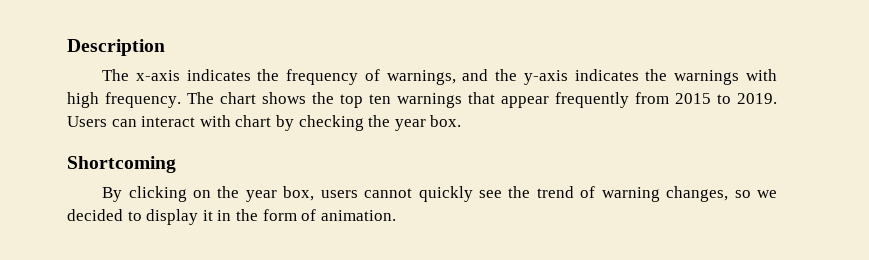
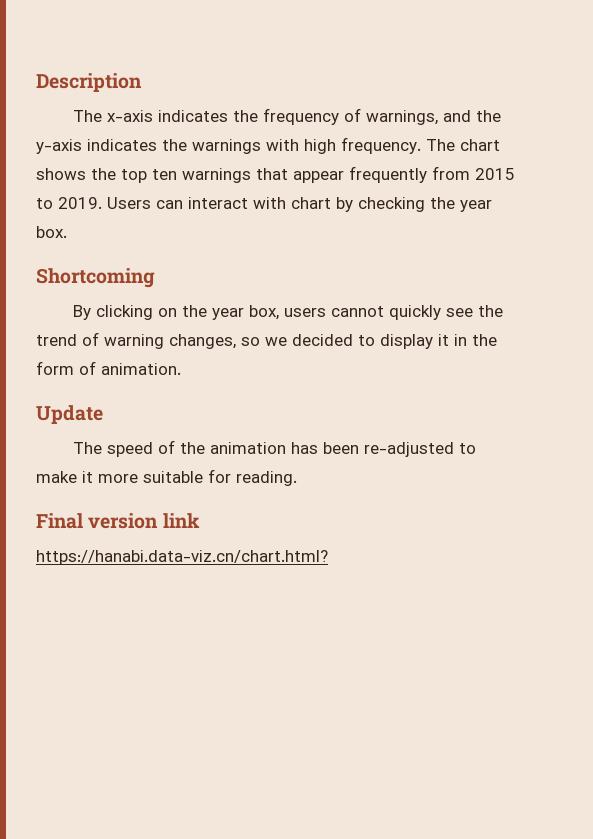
(396, 215) none -> [36,405,103,424] [72,440,476,457] [36,469,297,486] [36,513,200,529] [36,550,328,565] // Update // The speed of the animation has been re-adjusted to make it more suitable for reading. // Final version link // https://hanabi.data-viz.cn/chart.html?

